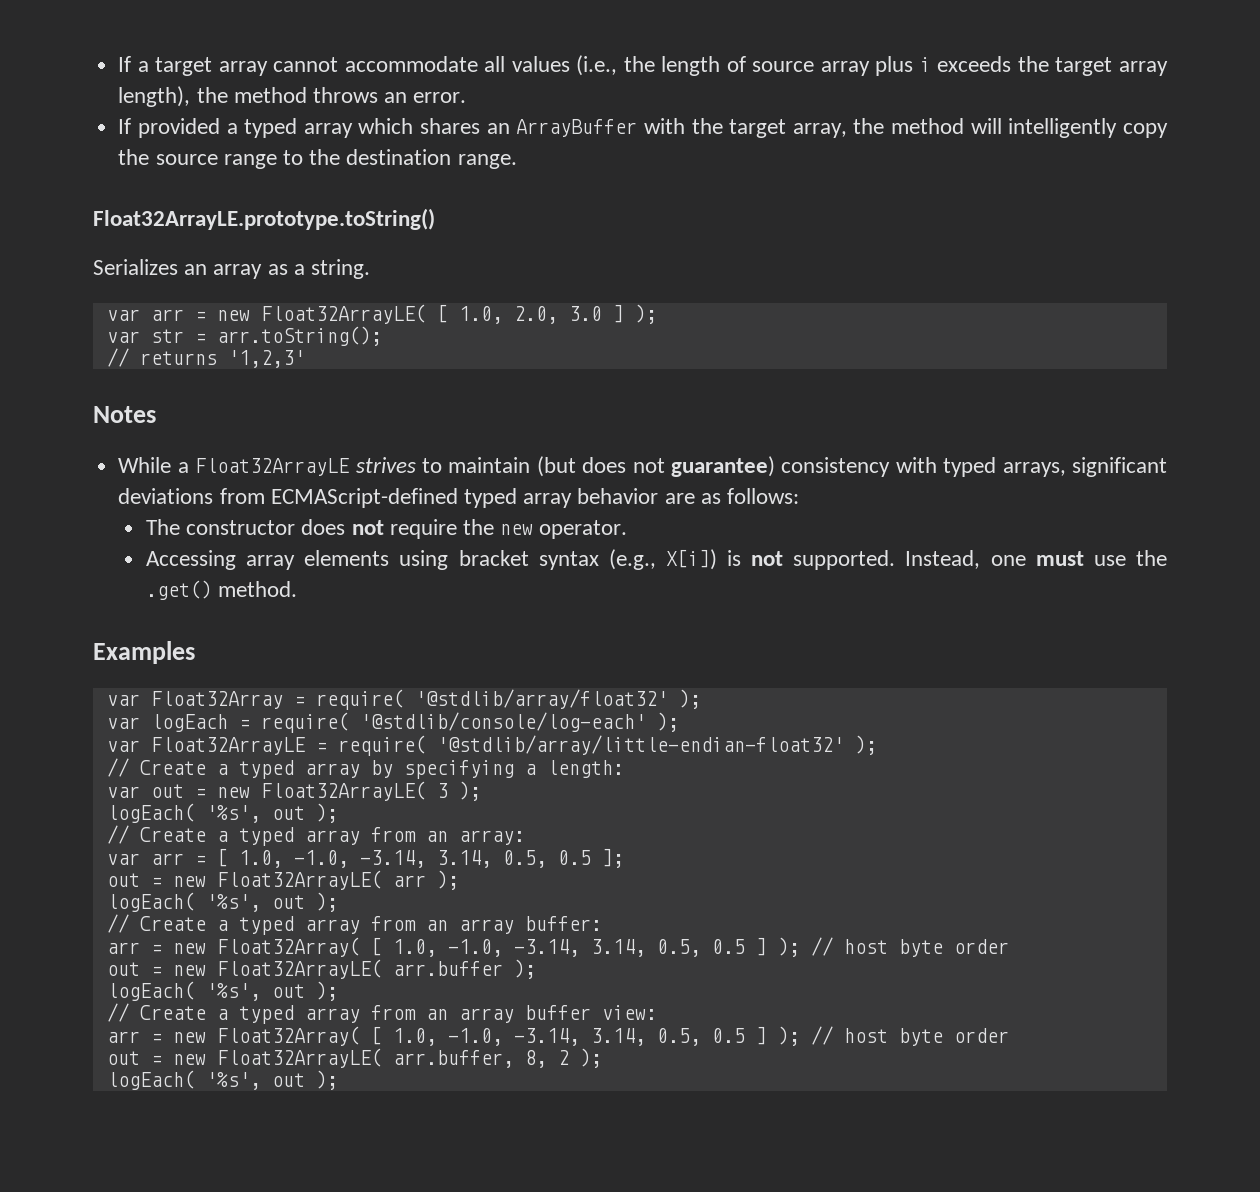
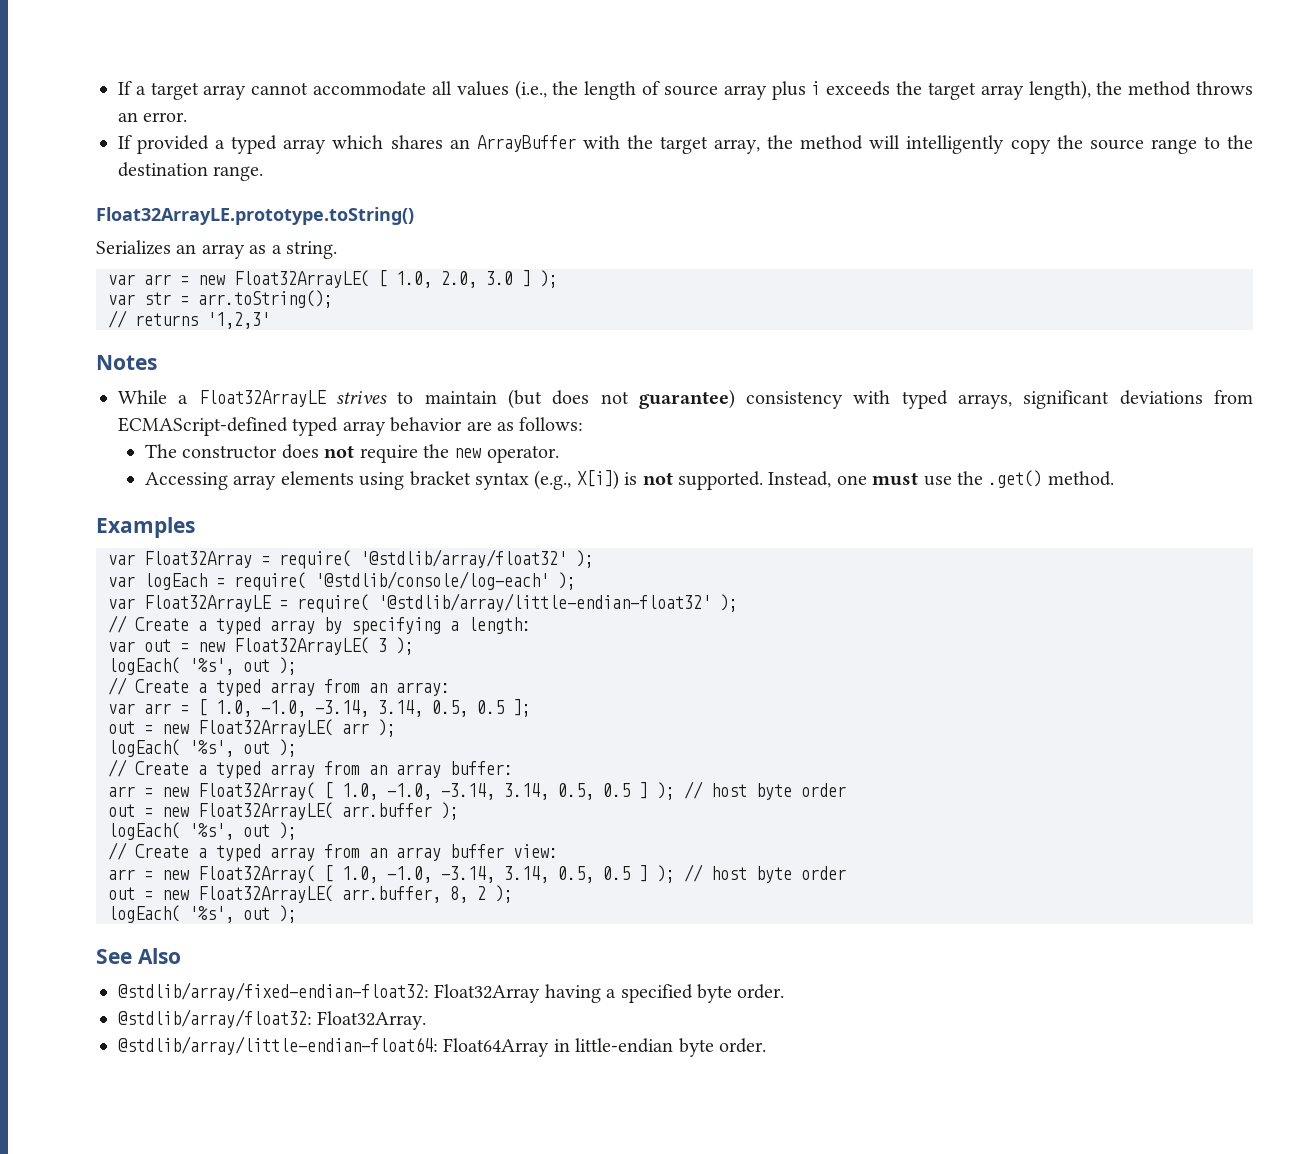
(338, 1080) none -> [96,948,181,964] [118,982,785,1003] [118,1009,427,1030] [118,1036,766,1057] // See Also // @stdlib/array/fixed-endian-float32: Float32Array having a specified byte order. // @stdlib/array/float32: Float32Array. // @stdlib/array/little-endian-float64: Float64Array in little-endian byte order.

